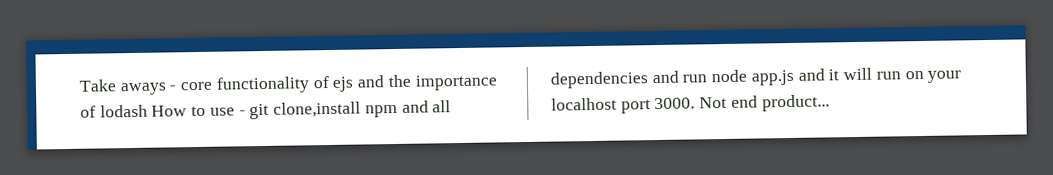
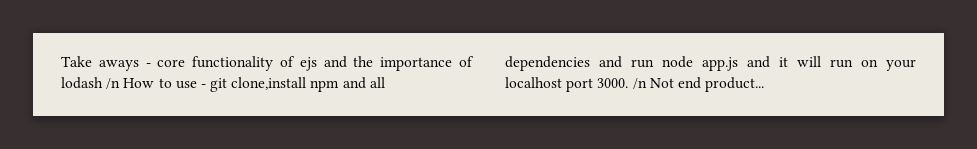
(148, 111) none -> [106,78,121,89] /n
(696, 103) none -> [632,78,647,89] /n

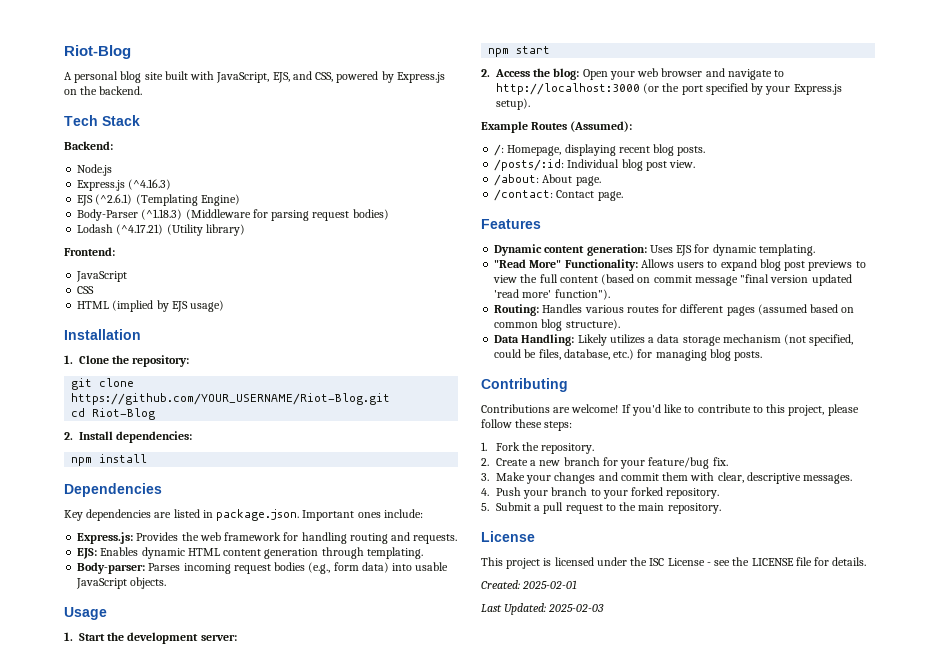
[61,56,475,71] [61,77,385,92] [505,56,916,71] [505,77,765,92] Take aways - core functionality of ejs and the importance of lodash /n How to use - git clone,install npm and all dependencies and run node app.js and it will run on your localhost port 3000. /n Not end product... -> [64,45,131,59] [64,71,445,83] [64,86,143,95] [64,115,140,126] [64,141,113,150] [77,164,113,176] [77,179,172,191] [77,194,240,206] [77,209,389,221] [77,224,245,236] [64,247,115,256] [76,271,128,282] [77,286,95,294] [77,300,225,312] [64,329,141,340] [64,355,190,367] [71,378,135,390] [71,393,391,405] [71,408,156,420] [64,431,193,443] [71,454,148,466] [64,483,162,497] [64,509,423,521] [77,532,458,544] [77,547,423,559] [77,562,449,574] [76,577,167,589] [64,607,107,620] [64,632,237,644] [488,46,551,57] [481,68,785,80] [496,83,842,95] [496,98,530,110] [481,121,633,133] [494,144,706,156] [494,159,696,171] [494,174,601,186] [494,189,623,201] [481,219,541,229] [494,244,815,256] [494,259,866,271] [493,274,852,286] [494,289,610,300] [494,304,855,316] [494,319,620,331] [494,334,854,346] [494,349,763,361] [481,378,568,392] [481,404,859,416] [481,419,573,431] [481,442,595,454] [481,457,728,469] [481,472,853,484] [481,487,720,499] [481,502,721,514] [481,531,535,542] [481,557,867,569] [481,580,578,589] [481,603,605,615] Riot-Blog // A personal blog site built with JavaScript, EJS, and CSS, powered by Express.js on the backend. // Tech Stack // Backend: // Node.js // Express.js (^4.16.3) // EJS (^2.6.1) (Templating Engine) // Body-Parser (^1.18.3) (Middleware for parsing request bodies) // Lodash (^4.17.21) (Utility library) // Frontend: // JavaScript // CSS // HTML (implied by EJS usage) // Installation // 1. Clone the repository: // git clone https://github.com/YOUR_USERNAME/Riot-Blog.git // cd Riot-Blog // 2. Install dependencies: // npm install // Dependencies // Key dependencies are listed in package.json. Important ones include: // Express.js: Provides the web framework for handling routing and requests. // EJS: Enables dynamic HTML content generation through templating. // Body-parser: Parses incoming request bodies (e.g., form data) into usable JavaScript objects. // Usage // 1. Start the development server: // npm start // 2. Access the blog: Open your web browser and navigate to http://localhost:3000 (or the port specified by your Express.js setup). // Example Routes (Assumed): // /: Homepage, displaying recent blog posts. // /posts/:id: Individual blog post view. // /about: About page. // /contact: Contact page. // Features // Dynamic content generation: Uses EJS for dynamic templating. // "Read More" Functionality: Allows users to expand blog post previews to view the full content (based on commit message "final version updated 'read more' function"). // Routing: Handles various routes for different pages (assumed based on common blog structure). // Data Handling: Likely utilizes a data storage mechanism (not specified, could be files, database, etc.) for managing blog posts. // Contributing // Contributions are welcome! If you'd like to contribute to this project, please follow these steps: // 1. Fork the repository. // 2. Create a new branch for your feature/bug fix. // 3. Make your changes and commit them with clear, descriptive messages. // 4. Push your branch to your forked repository. // 5. Submit a pull request to the main repository. // License // This project is licensed under the ISC License - see the LICENSE file for details. // Created: 2025-02-01 // Last Updated: 2025-02-03

